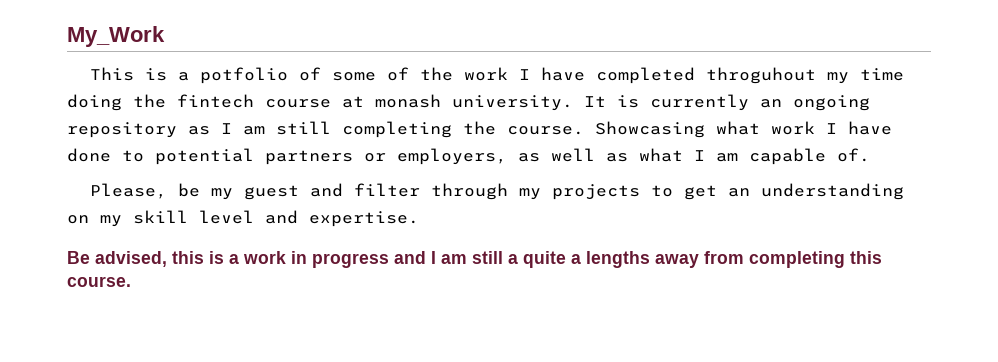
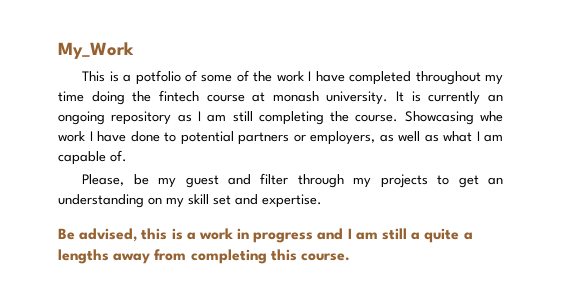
[706,67,817,84] throguhout -> [415,71,481,85] throughout
[716,121,760,135] what -> [480,111,504,122] whe
[199,210,254,224] level -> [213,195,231,205] set

